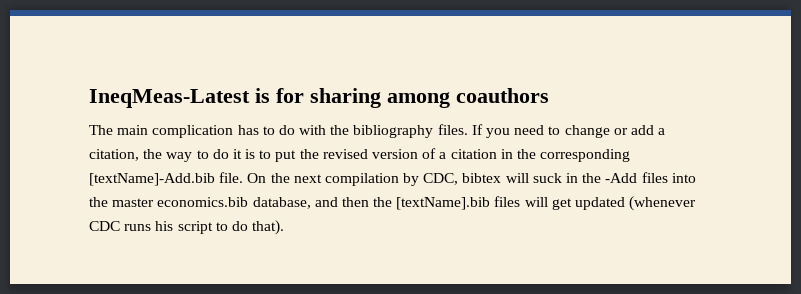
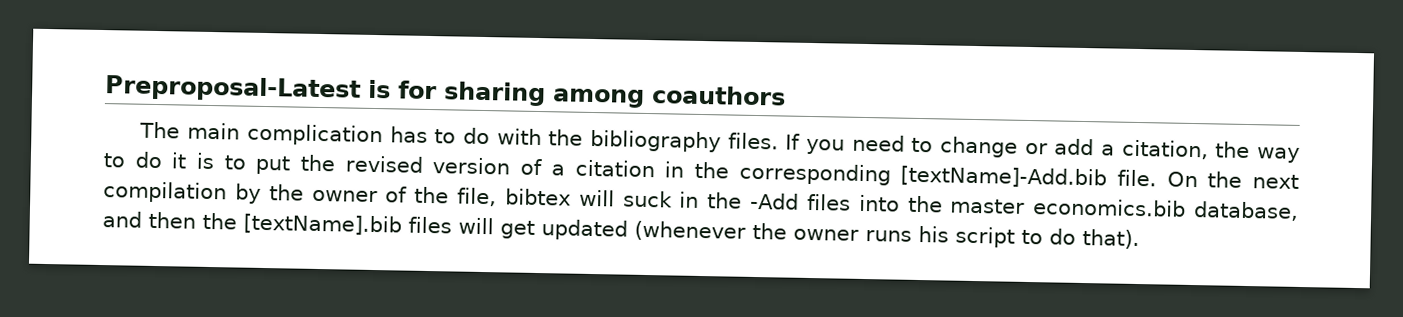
[89,89,250,108] IneqMeas-Latest -> [105,75,361,103] Preproposal-Latest
[423,173,459,185] CDC, -> [268,184,497,207] the owner of the file,
[89,221,120,231] CDC -> [752,222,859,241] the owner

